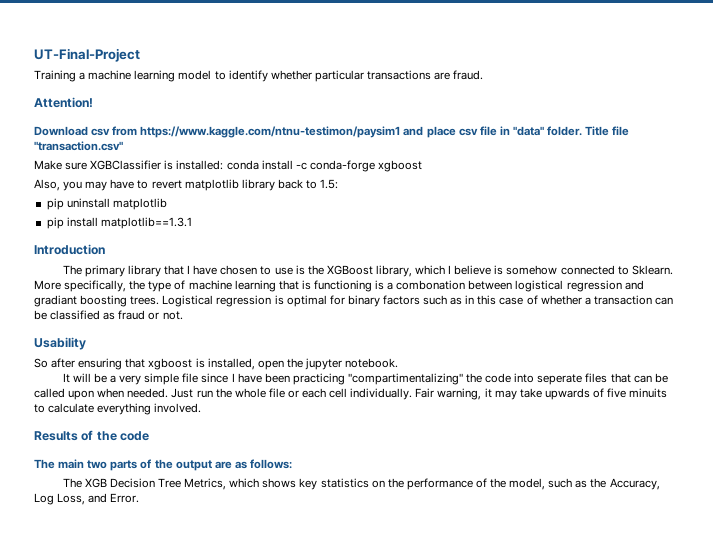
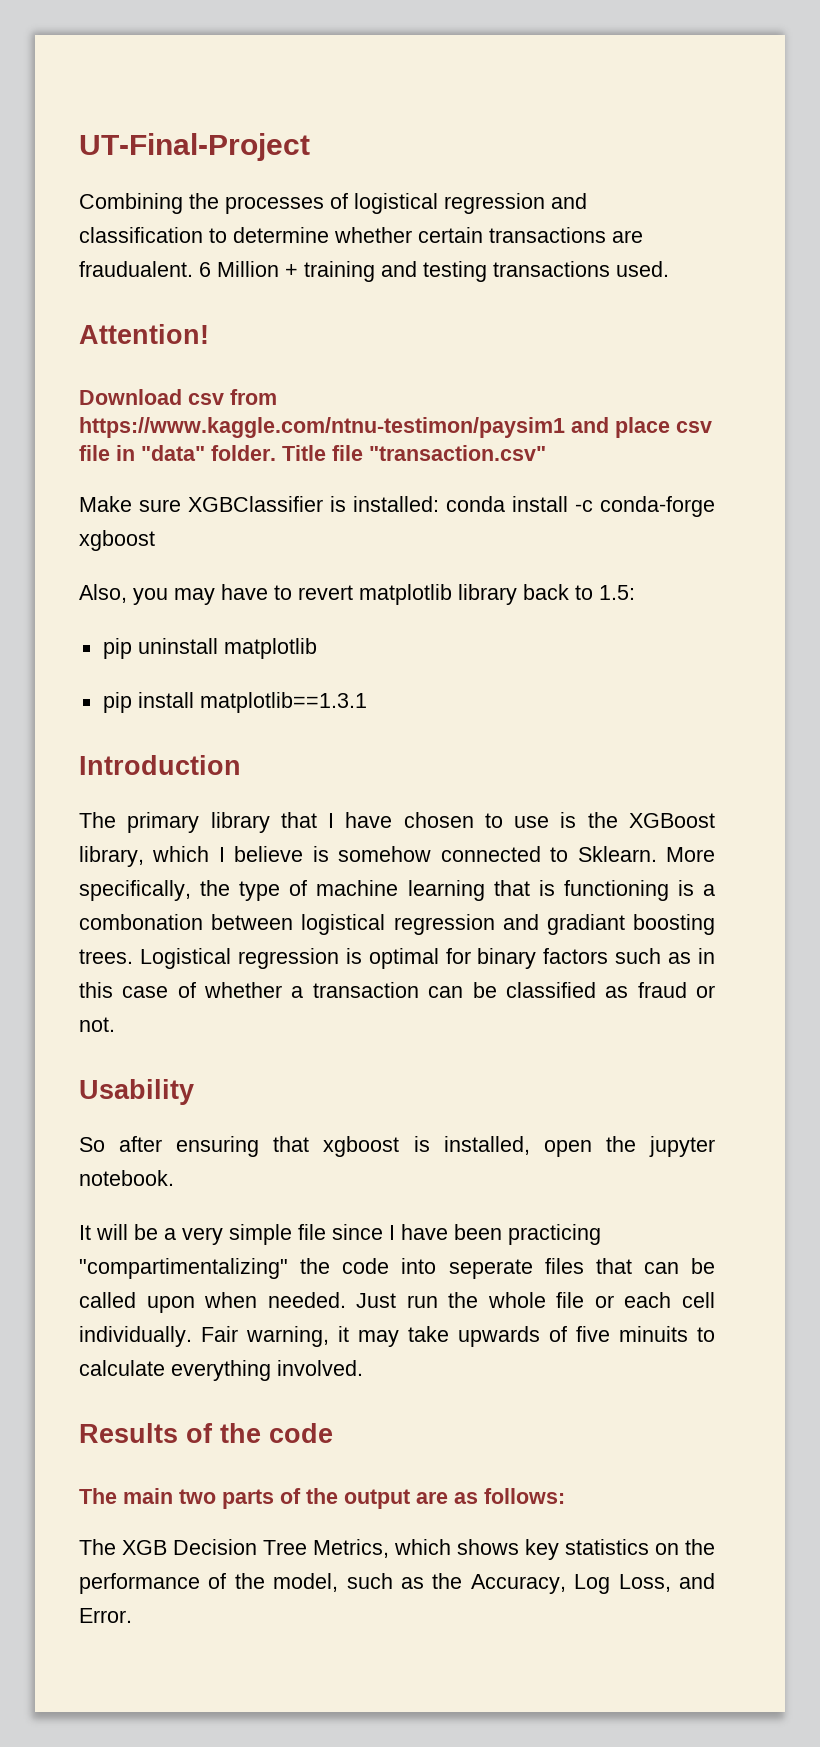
[34,70,484,82] Training a machine learning model to identify whether particular transactions are fraud. -> [79,193,587,214] [79,227,643,243] [79,261,669,282] Combining the processes of logistical regression and classification to determine whether certain transactions are fraudualent. 6 Million + training and testing transactions used.

